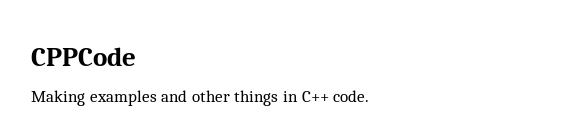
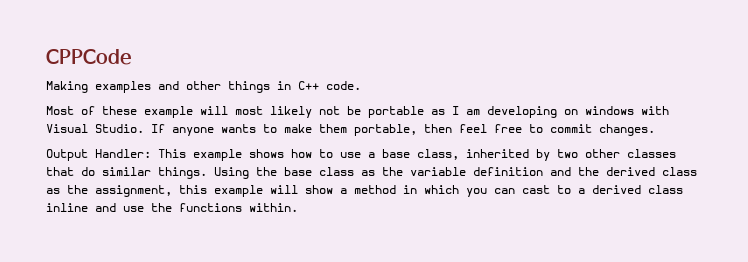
(370, 96) none -> [46,106,669,118] [46,124,655,136] [46,149,676,161] [46,167,697,179] [46,185,683,197] [46,203,298,212] // Most of these example will most likely not be portable as I am developing on windows with Visual Studio. If anyone wants to make them portable, then feel free to commit changes. // Output Handler: This example shows how to use a base class, inherited by two other classes that do similar things. Using the base class as the variable definition and the derived class as the assignment, this example will show a method in which you can cast to a derived class inline and use the functions within.

